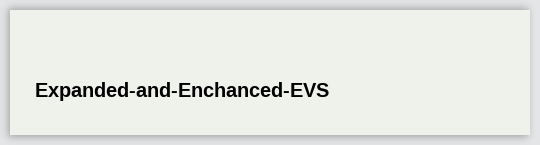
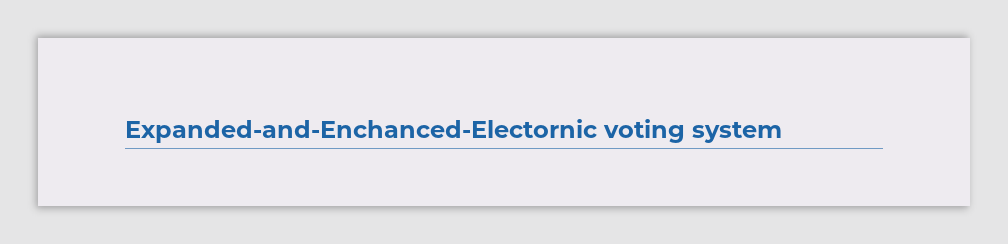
[35,82,329,101] Expanded-and-Enchanced-EVS -> [125,119,782,143] Expanded-and-Enchanced-Electornic voting system

